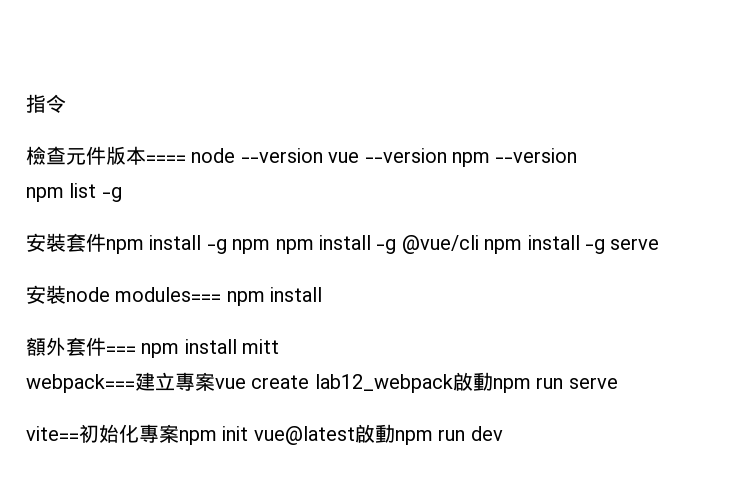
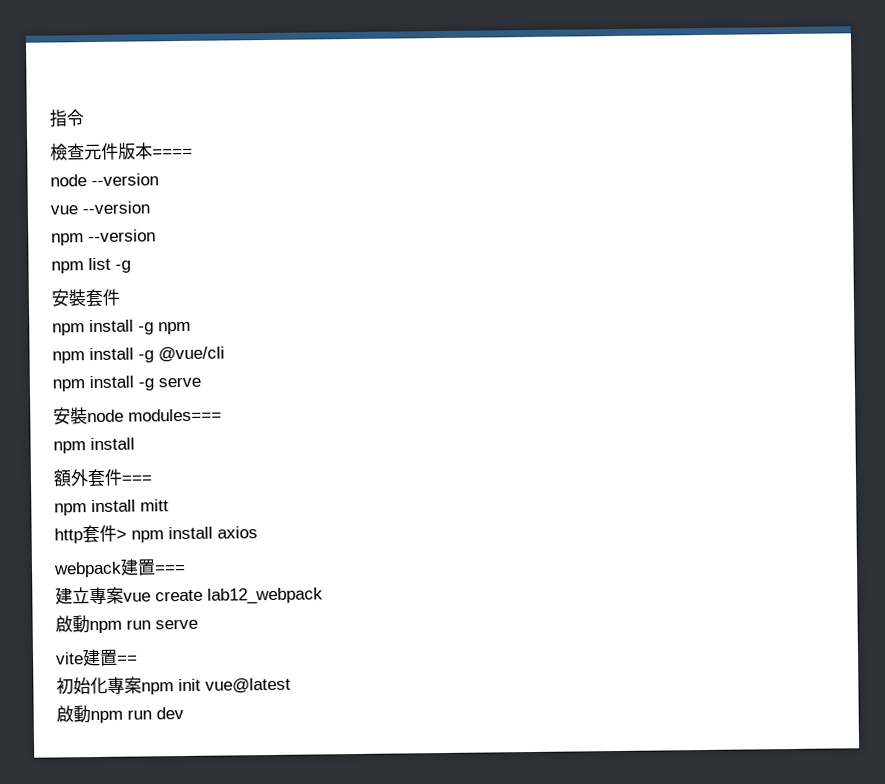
(186, 159) none -> (193, 153) //
(323, 155) none -> (159, 180) //
(447, 155) none -> (150, 208) //
(106, 242) none -> (120, 297) //
(271, 246) none -> (191, 328) //
(479, 244) none -> (225, 354) //
(222, 294) none -> (222, 415) //
(136, 350) none -> (153, 479) //
[26,374,135,393] webpack=== -> [54,524,258,544] [53,558,186,578] http套件> npm install axios // webpack建置=== //
(453, 383) none -> (323, 596) //
[26,426,79,441] vite== -> [55,648,138,667] vite建置== //
(355, 435) none -> (291, 685) //

